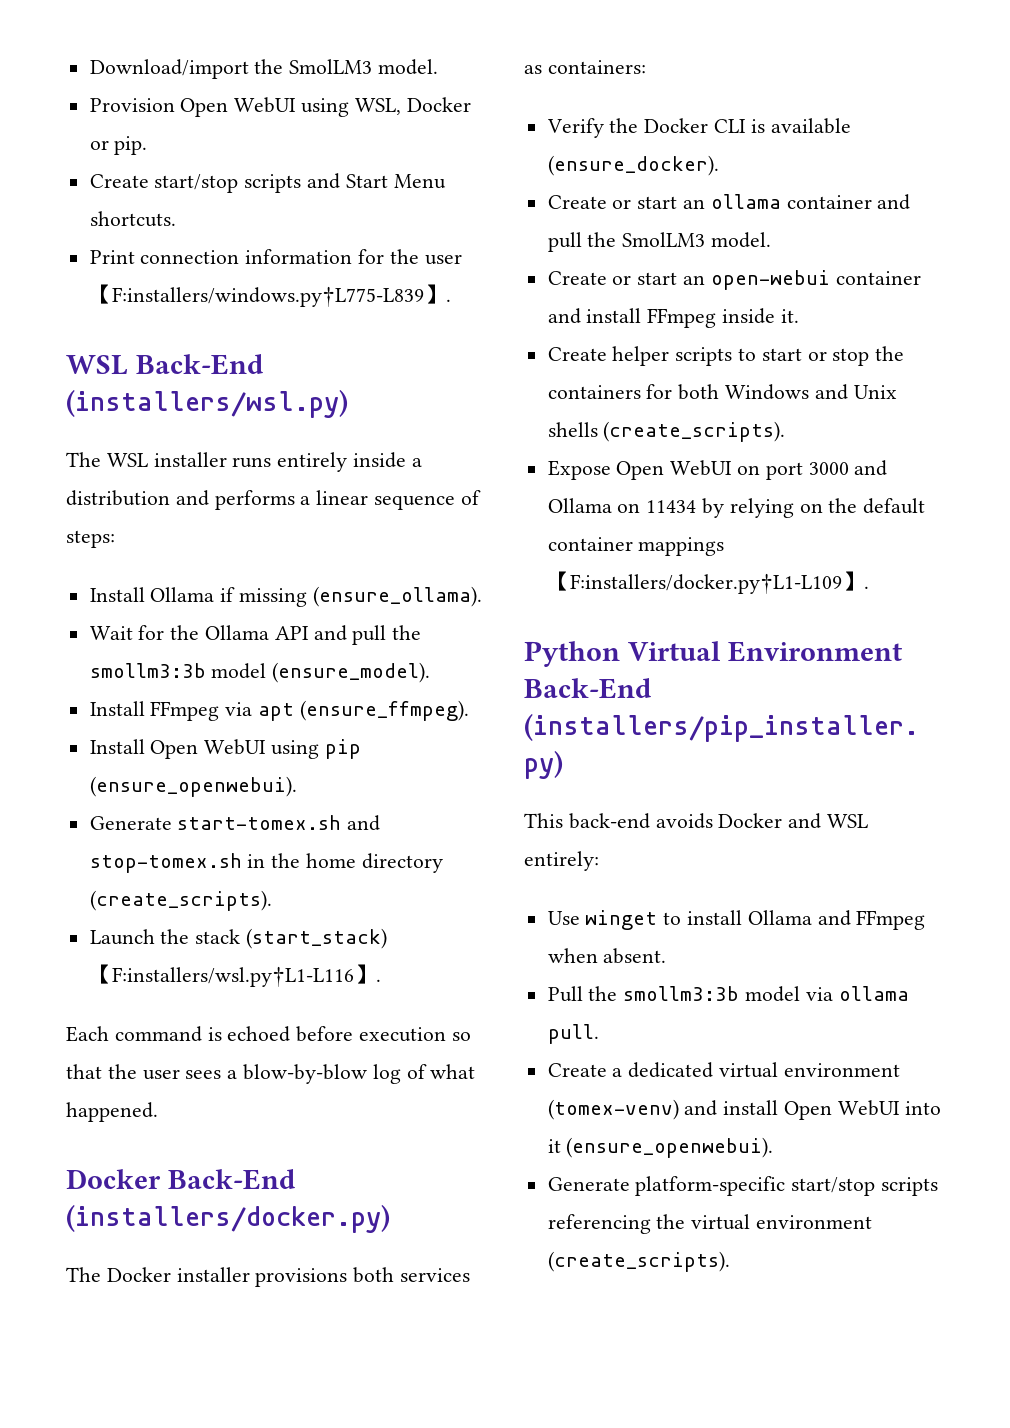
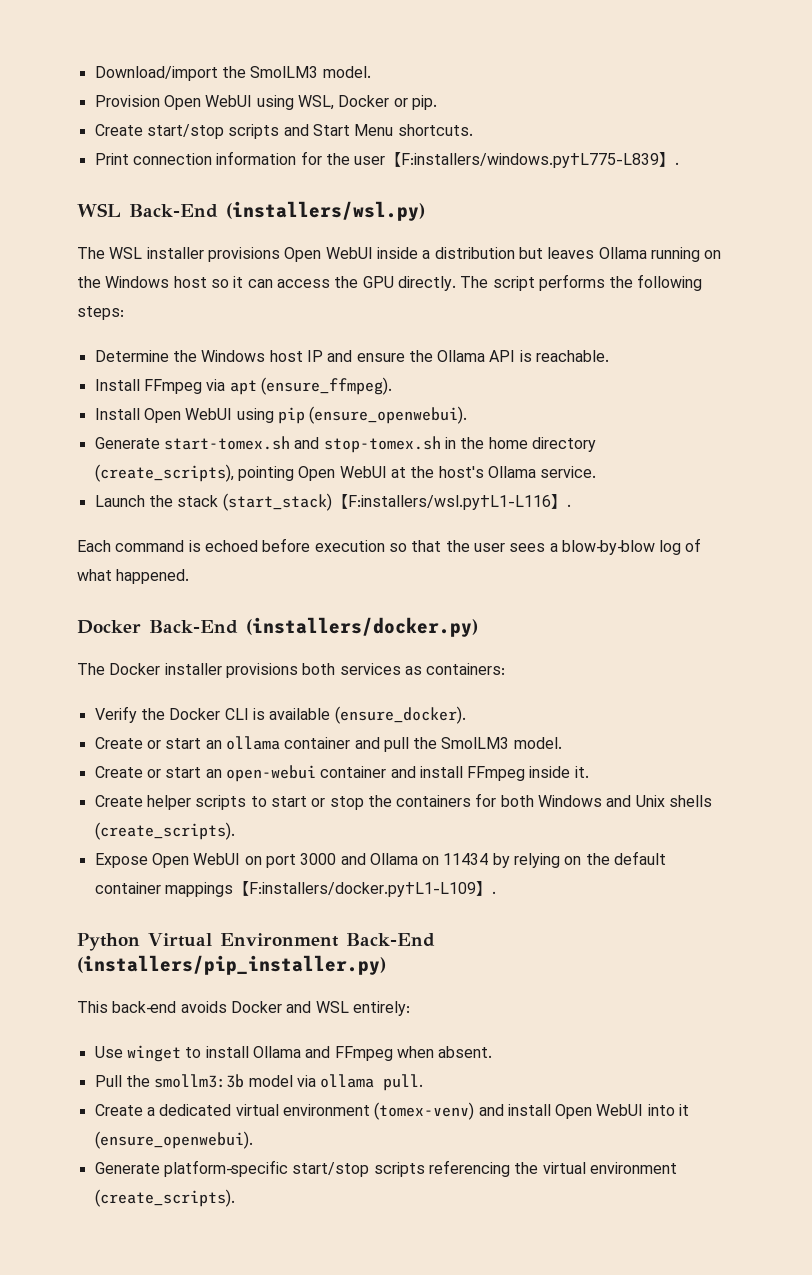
[232,452,422,472] [66,490,481,510] [66,530,115,548] [89,586,482,607] [89,625,422,645] [89,662,431,683] runs entirely inside a distribution and performs a linear sequence of steps: // Install Ollama if missing (ensure_ollama). // Wait for the Ollama API and pull the smollm3:3b model (ensure_model). -> [207,247,722,262] [77,274,703,291] [77,306,124,320] [94,350,610,362] provisions Open WebUI inside a distribution but leaves Ollama running on the Windows host so it can access the GPU directly. The script performs the following steps: // Determine the Windows host IP and ensure the Ollama API is reachable.
[89,890,272,911] (create_scripts). -> [94,464,597,482] (create_scripts), pointing Open WebUI at the host's Ollama service.

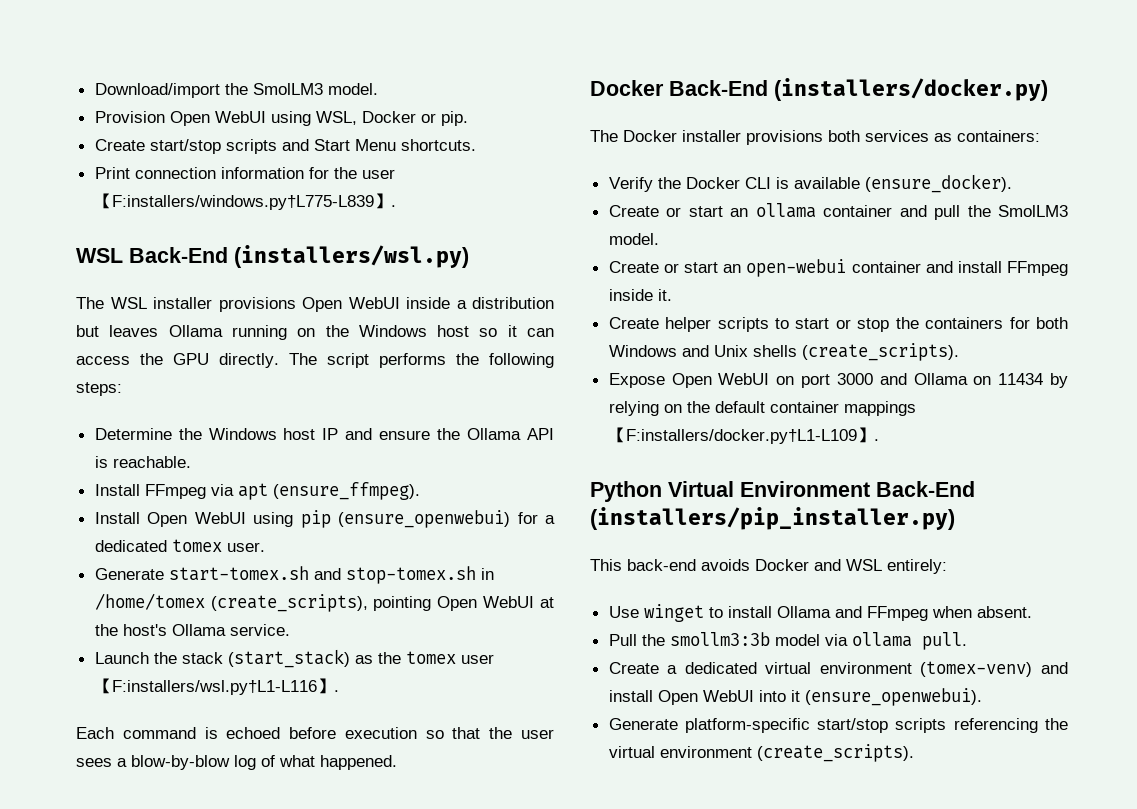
[309,406,468,424] (ensure_openwebui). -> [338,510,555,528] [94,539,265,552] (ensure_openwebui) for a dedicated tomex user.
[460,437,596,452] the home directory -> [94,593,205,610] /home/tomex
(332, 502) none -> [354,651,494,664] as the tomex user

